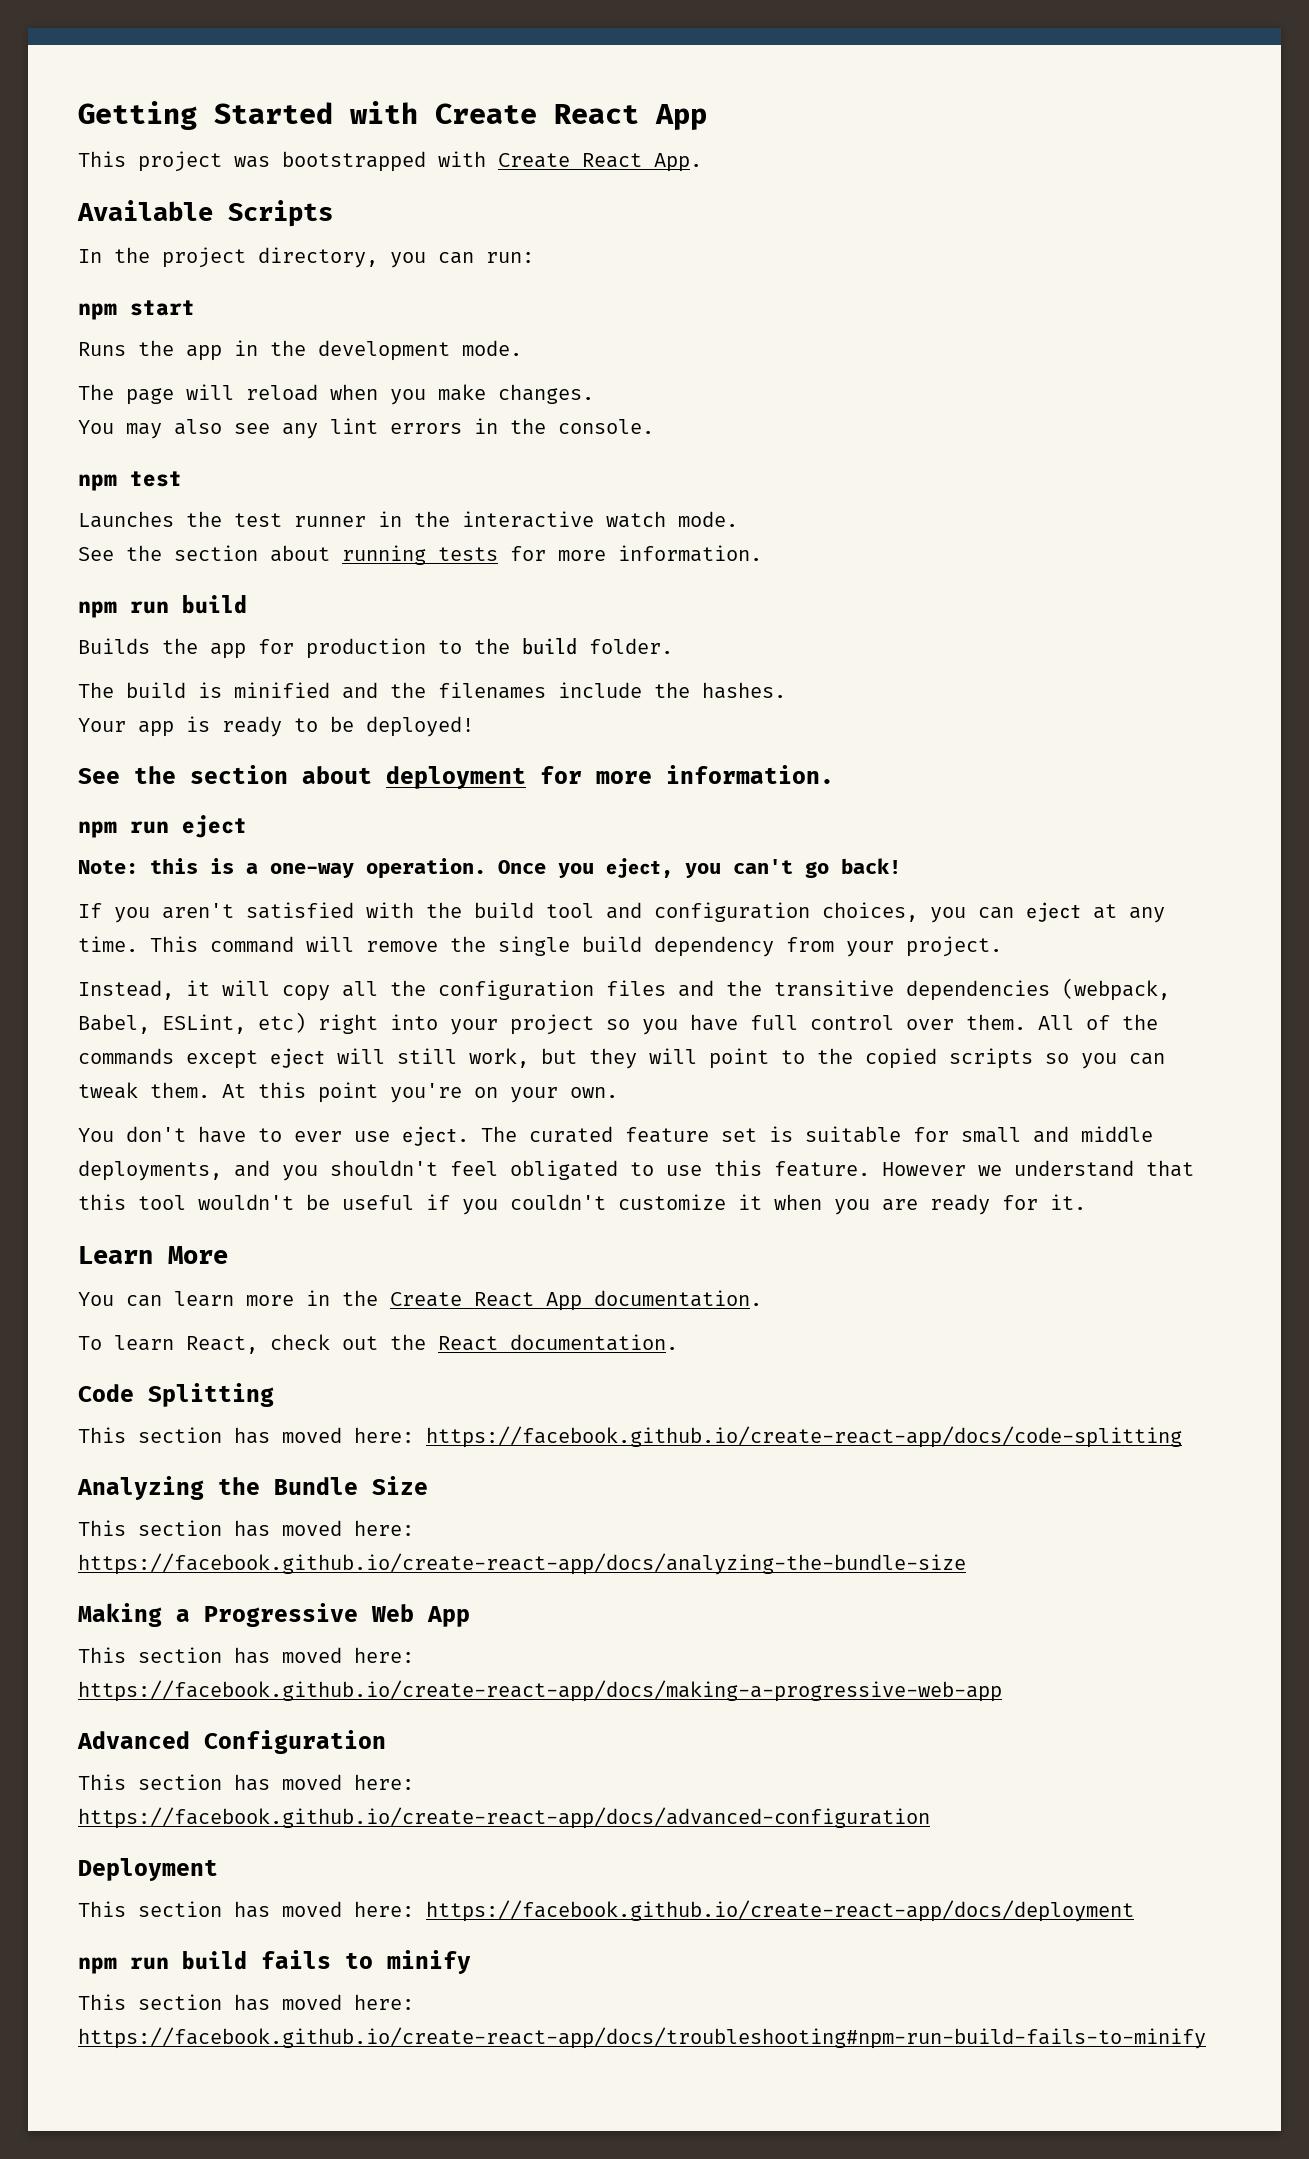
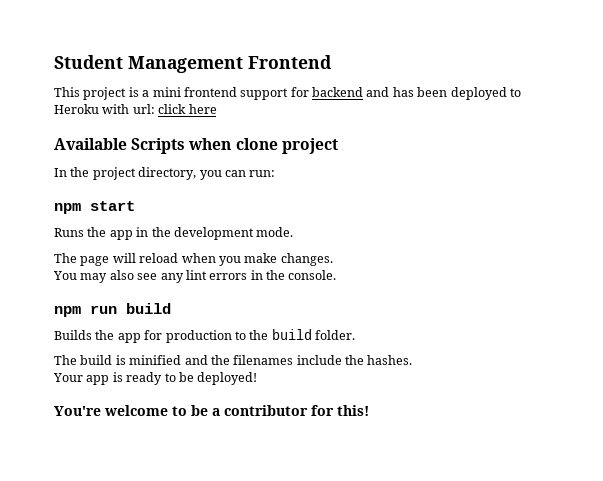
[78,101,707,130] [78,151,702,172] Getting Started with Create React App // This project was bootstrapped with Create React App. -> [54,55,332,73] [54,87,521,100] [54,104,217,114] Student Management Frontend // This project is a mini frontend support for backend and has been deployed to Heroku with url: click here
(333, 213) none -> [188,138,338,154] when clone project
[78,471,182,491] [78,511,738,528] [78,545,762,565] // npm test // Launches the test runner in the interactive watch mode. // See the section about running tests for more information. -> (337, 275) none
[78,765,834,789] [78,815,247,838] [78,858,901,879] [78,902,1165,923] [78,936,1002,957] [78,978,1170,1001] [78,1012,1158,1035] [78,1048,1165,1069] [78,1082,618,1103] [78,1126,1153,1146] [78,1160,1194,1181] [78,1194,1086,1215] [78,1246,228,1264] [78,1290,762,1311] [78,1334,678,1354] [78,1383,274,1407] [78,1426,1182,1448] [77,1476,428,1500] [78,1520,414,1537] [78,1553,966,1575] [78,1603,470,1627] [78,1647,414,1664] [78,1680,1002,1702] [77,1730,386,1754] [78,1774,414,1791] [78,1807,930,1829] [78,1858,218,1881] [78,1900,1134,1922] [78,1950,471,1974] [78,1994,414,2011] [78,2027,1206,2049] See the section about deployment for more information. // npm run eject // Note: this is a one-way operation. Once you eject, you can't go back! // If you aren't satisfied with the build tool and configuration choices, you can eject at any time. This command will remove the single build dependency from your project. // Instead, it will copy all the configuration files and the transitive dependencies (webpack, Babel, ESLint, etc) right into your project so you have full control over them. All of the commands except eject will still work, but they will point to the copied scripts so you can tweak them. At this point you're on your own. // You don't have to ever use eject. The curated feature set is suitable for small and middle deployments, and you shouldn't feel obligated to use this feature. However we understand that this tool wouldn't be useful if you couldn't customize it when you are ready for it. // Learn More // You can learn more in the Create React App documentation. // To learn React, check out the React documentation. // Code Splitting // This section has moved here: https://facebook.github.io/create-react-app/docs/code-splitting // Analyzing the Bundle Size // This section has moved here: https://facebook.github.io/create-react-app/docs/analyzing-the-bundle-size // Making a Progressive Web App // This section has moved here: https://facebook.github.io/create-react-app/docs/making-a-progressive-web-app // Advanced Configuration // This section has moved here: https://facebook.github.io/create-react-app/docs/advanced-configuration // Deployment // This section has moved here: https://facebook.github.io/create-react-app/docs/deployment // npm run build fails to minify // This section has moved here: https://facebook.github.io/create-react-app/docs/troubleshooting#npm-run-build-fails-to-minify -> [54,405,369,416] You're welcome to be a contributor for this!

